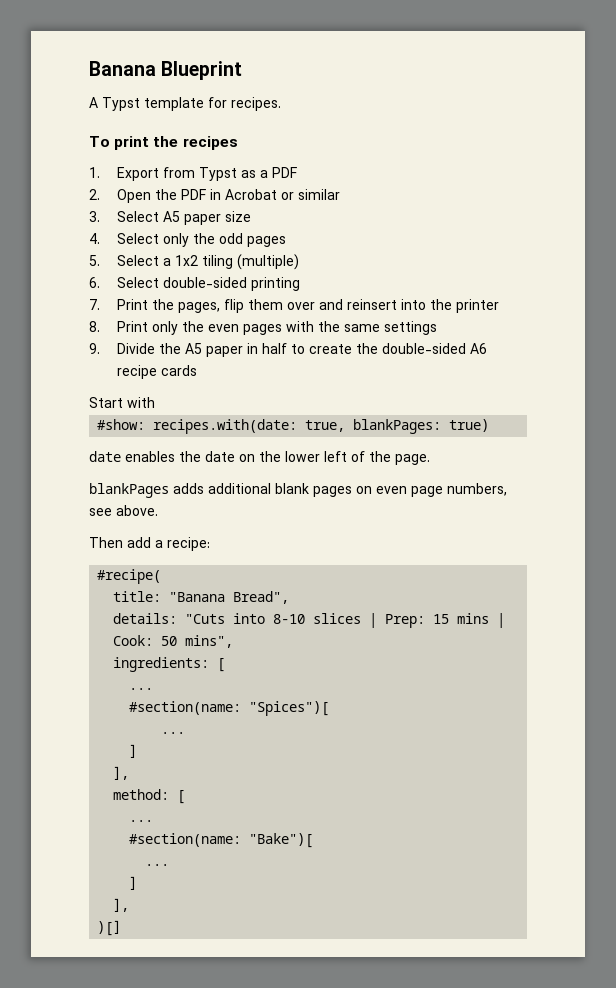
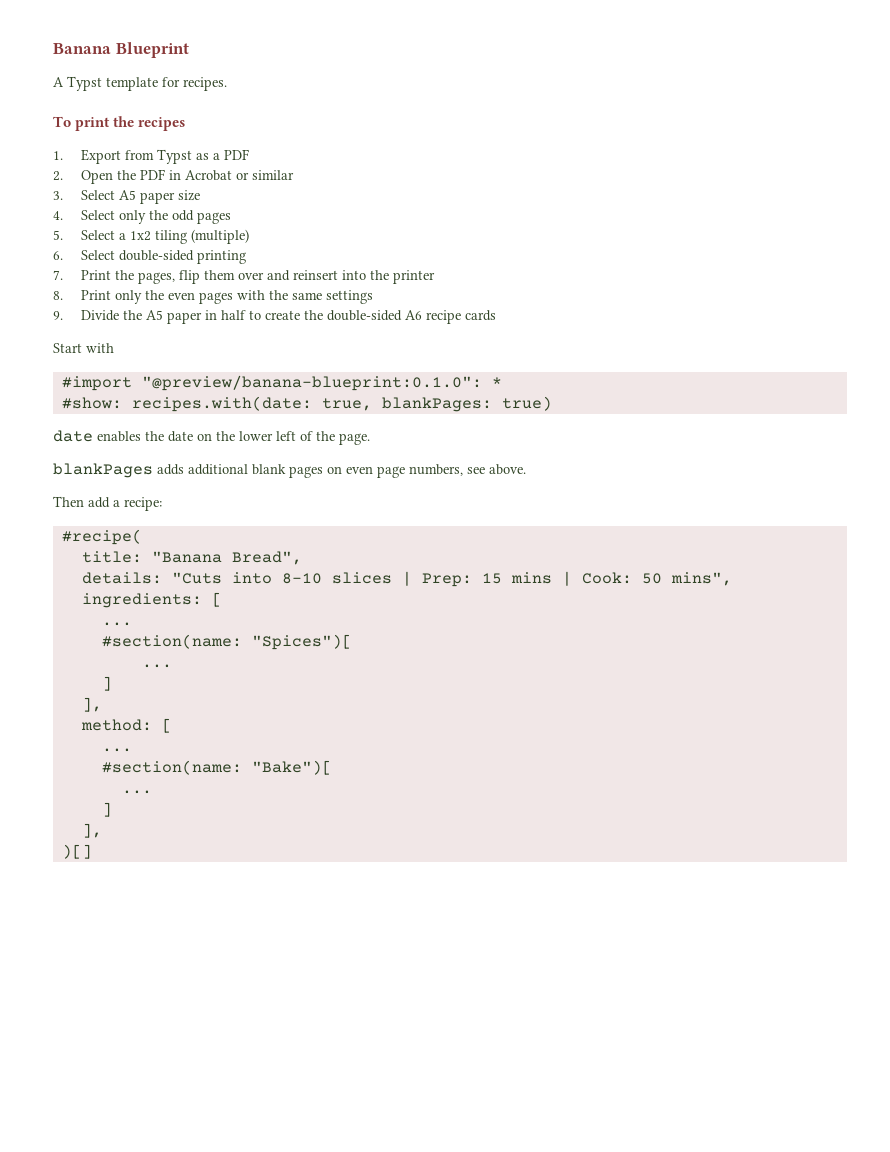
(155, 402) none -> [61,375,502,391] // #import "@preview/banana-blueprint:0.1.0": *

